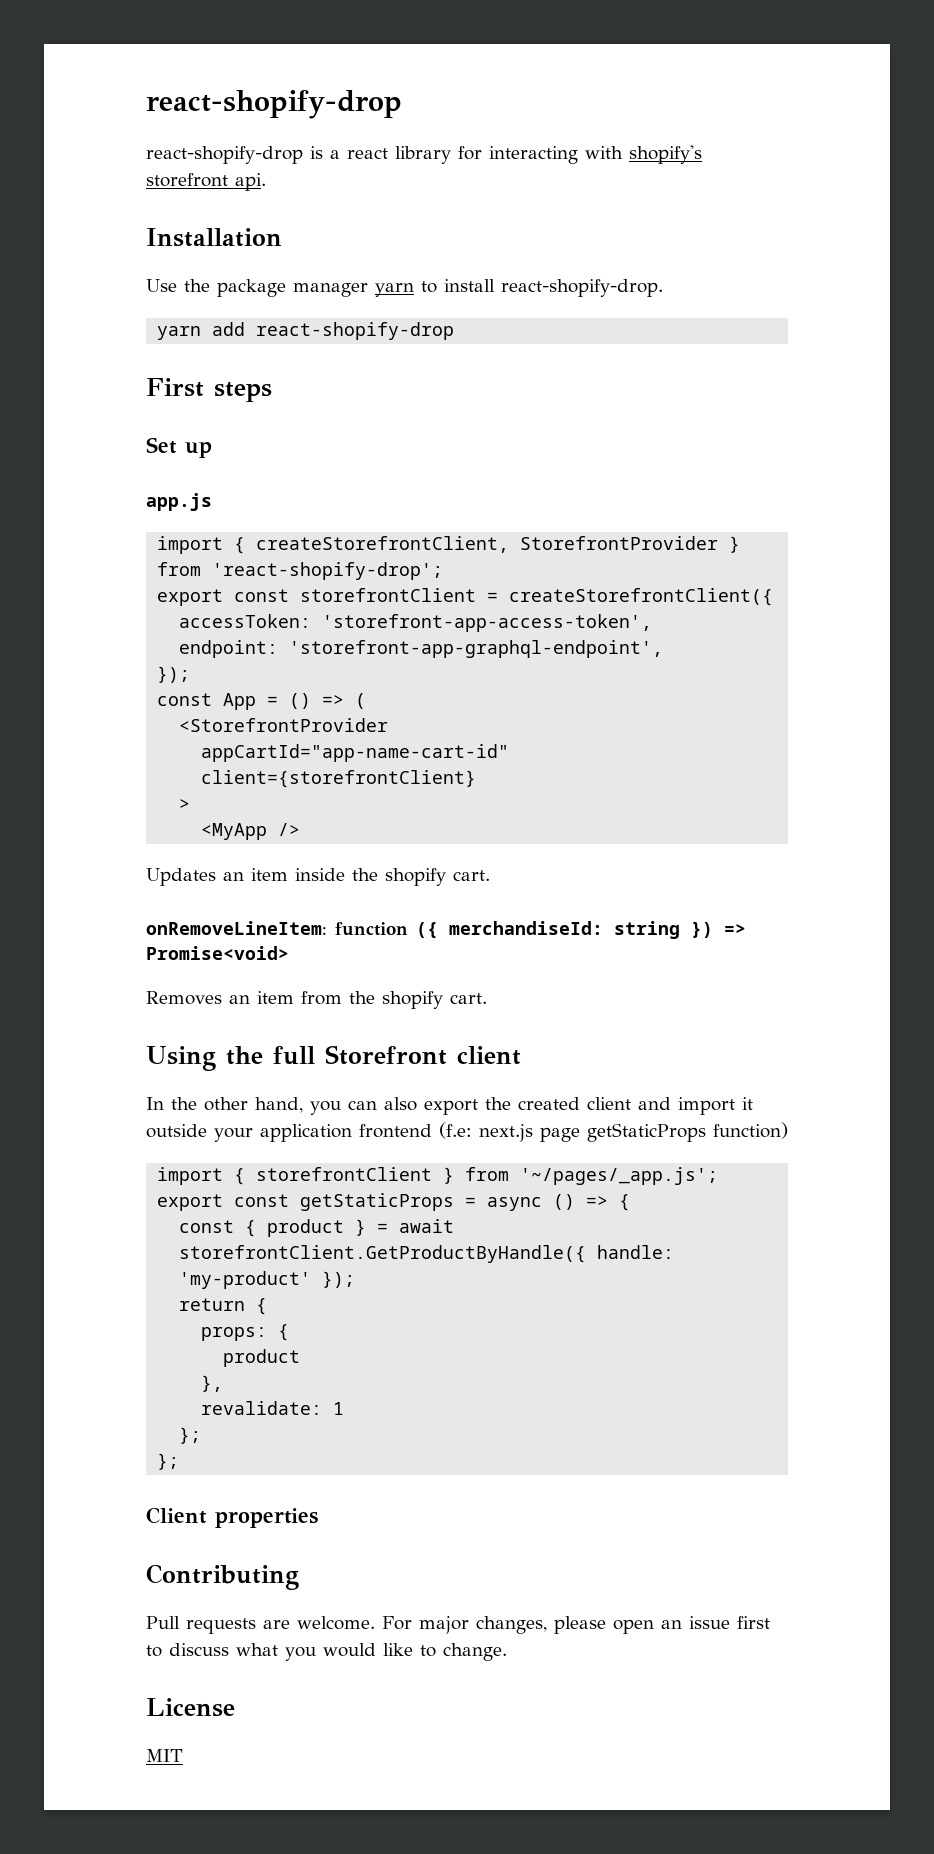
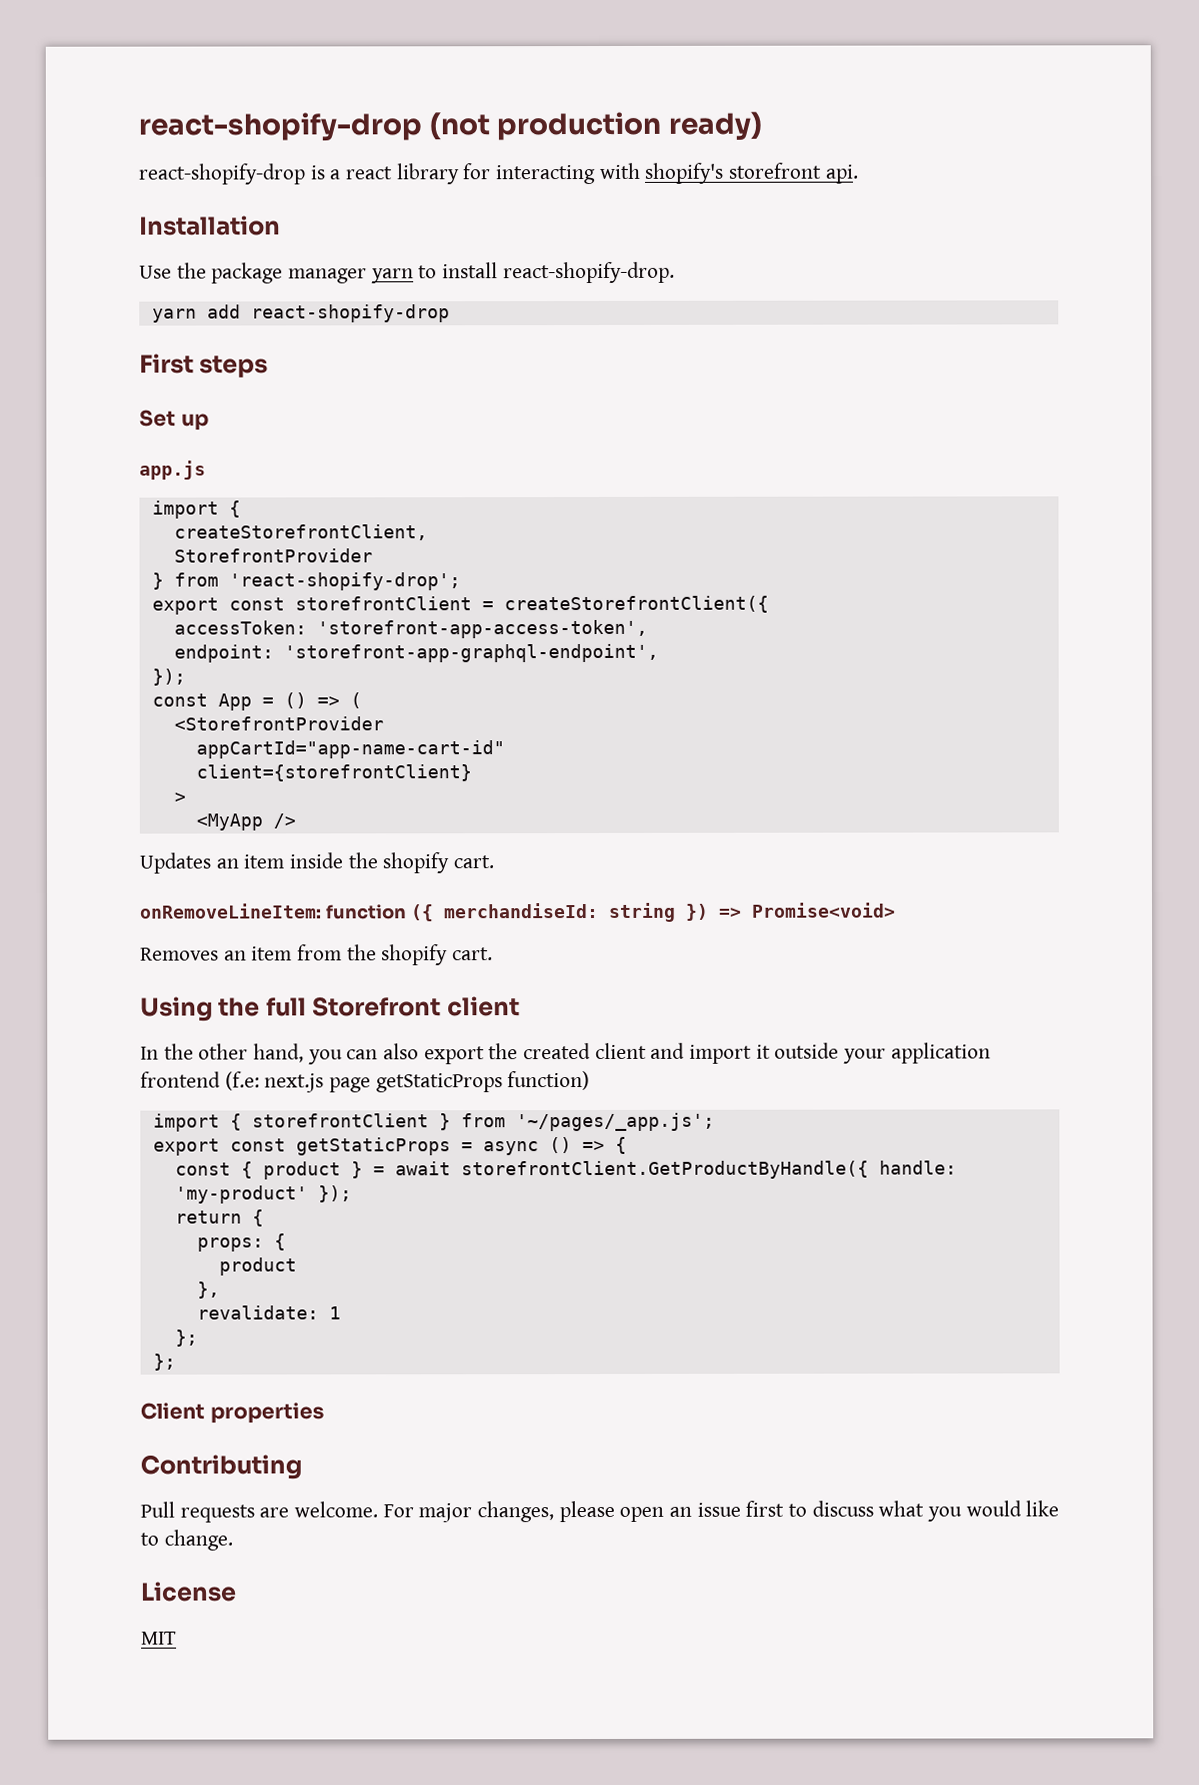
[146,90,402,119] react-shopify-drop -> [138,111,762,142] react-shopify-drop (not production ready)
(246, 545) none -> (241, 509) //
(510, 544) none -> (428, 532) //
(719, 543) none -> (373, 555) //

